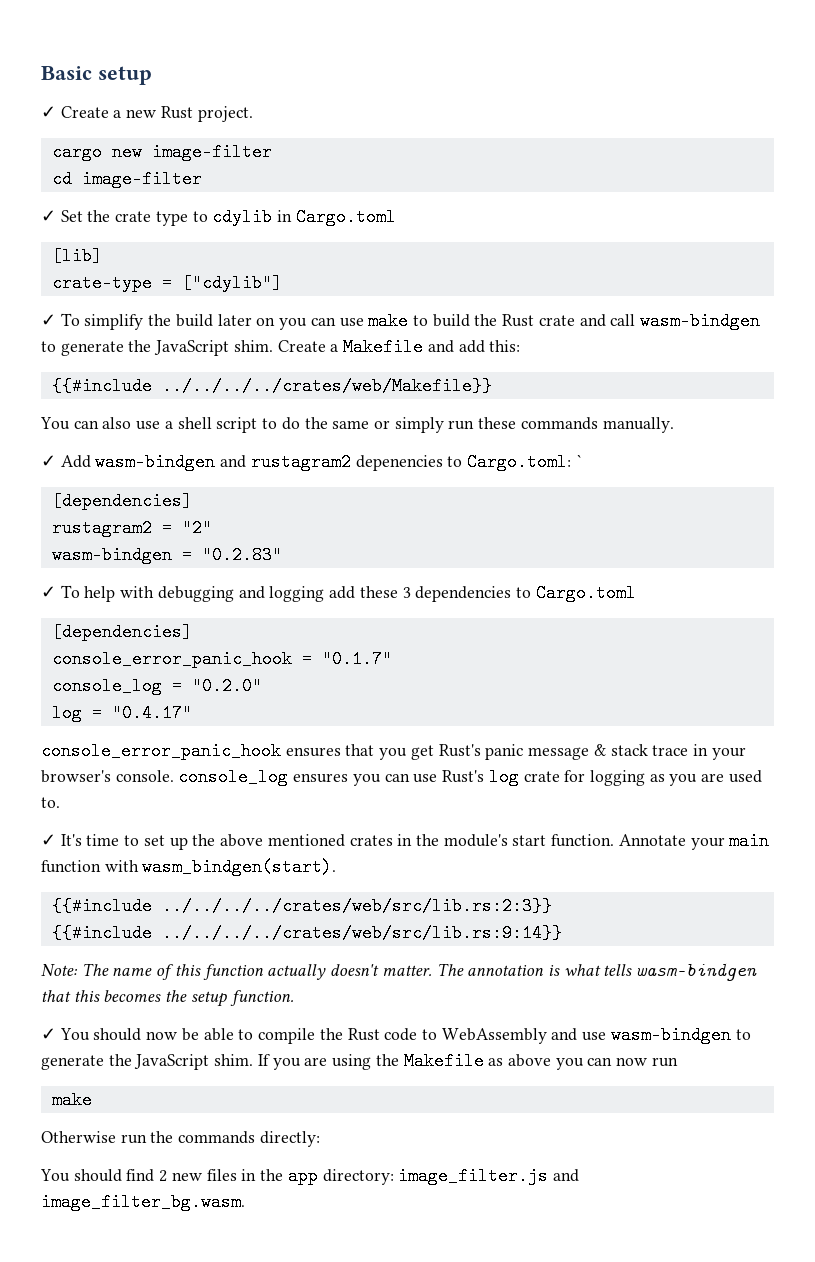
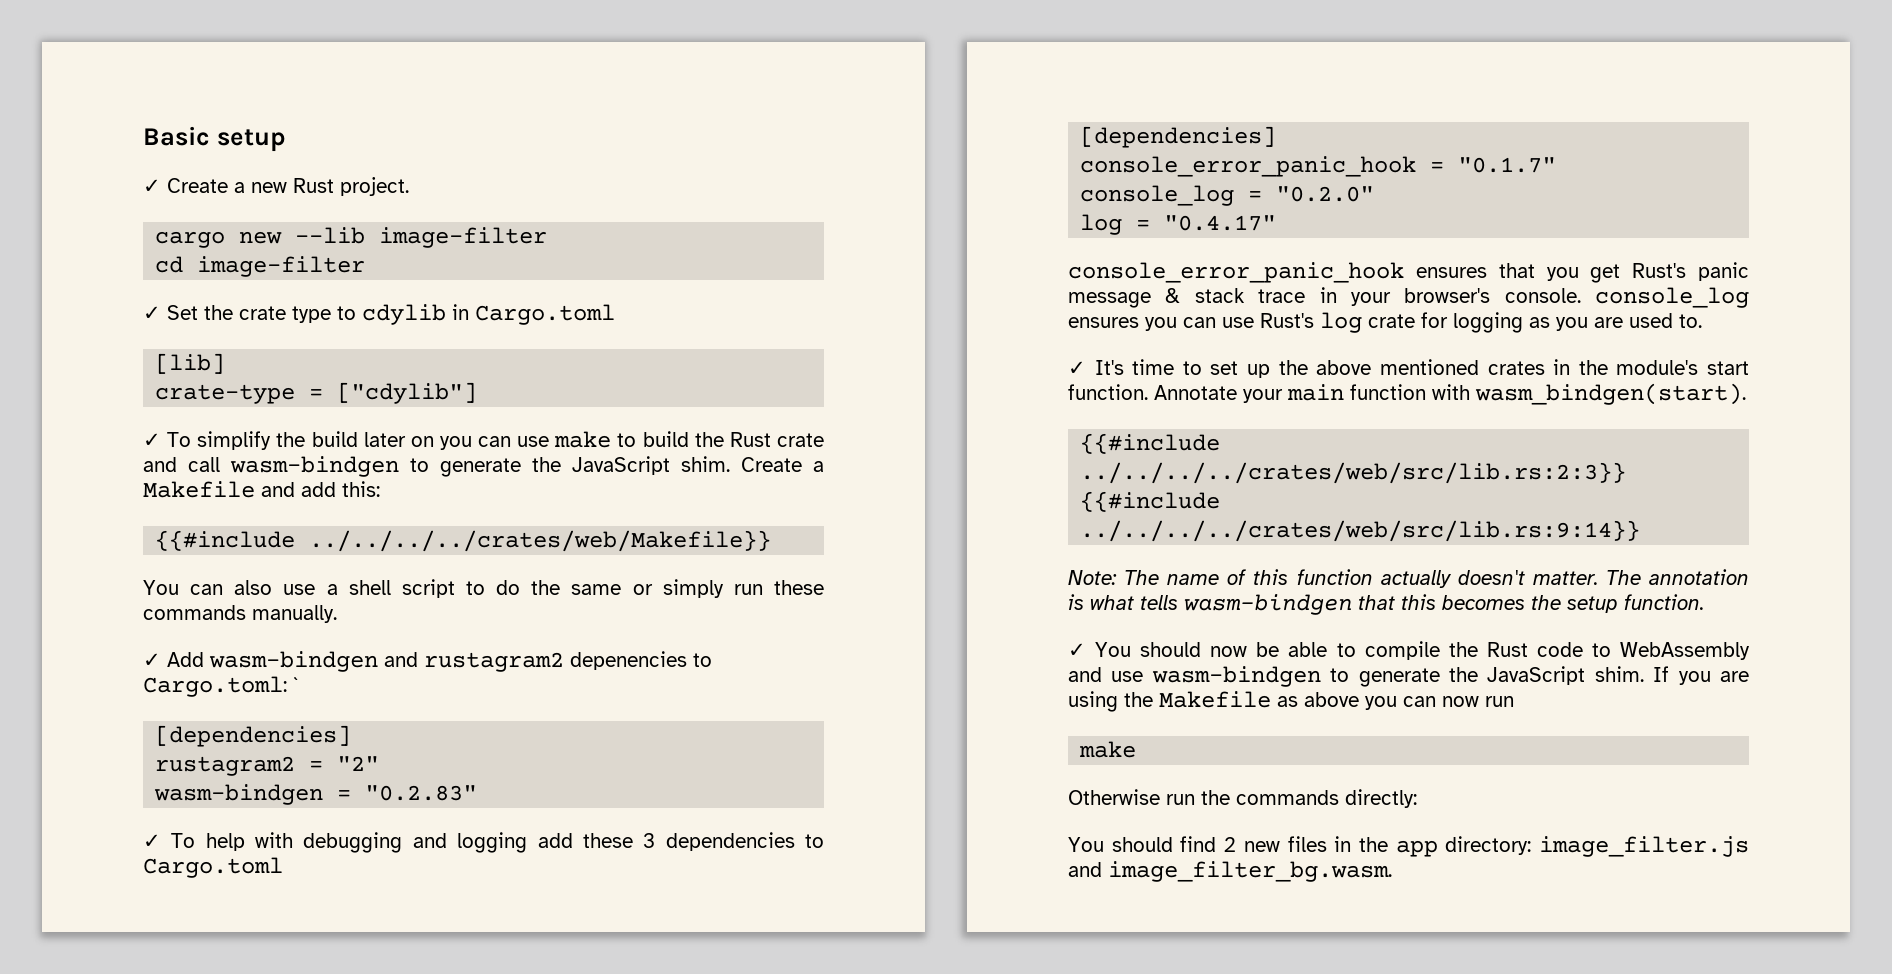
(142, 152) none -> [295,227,366,244] --lib

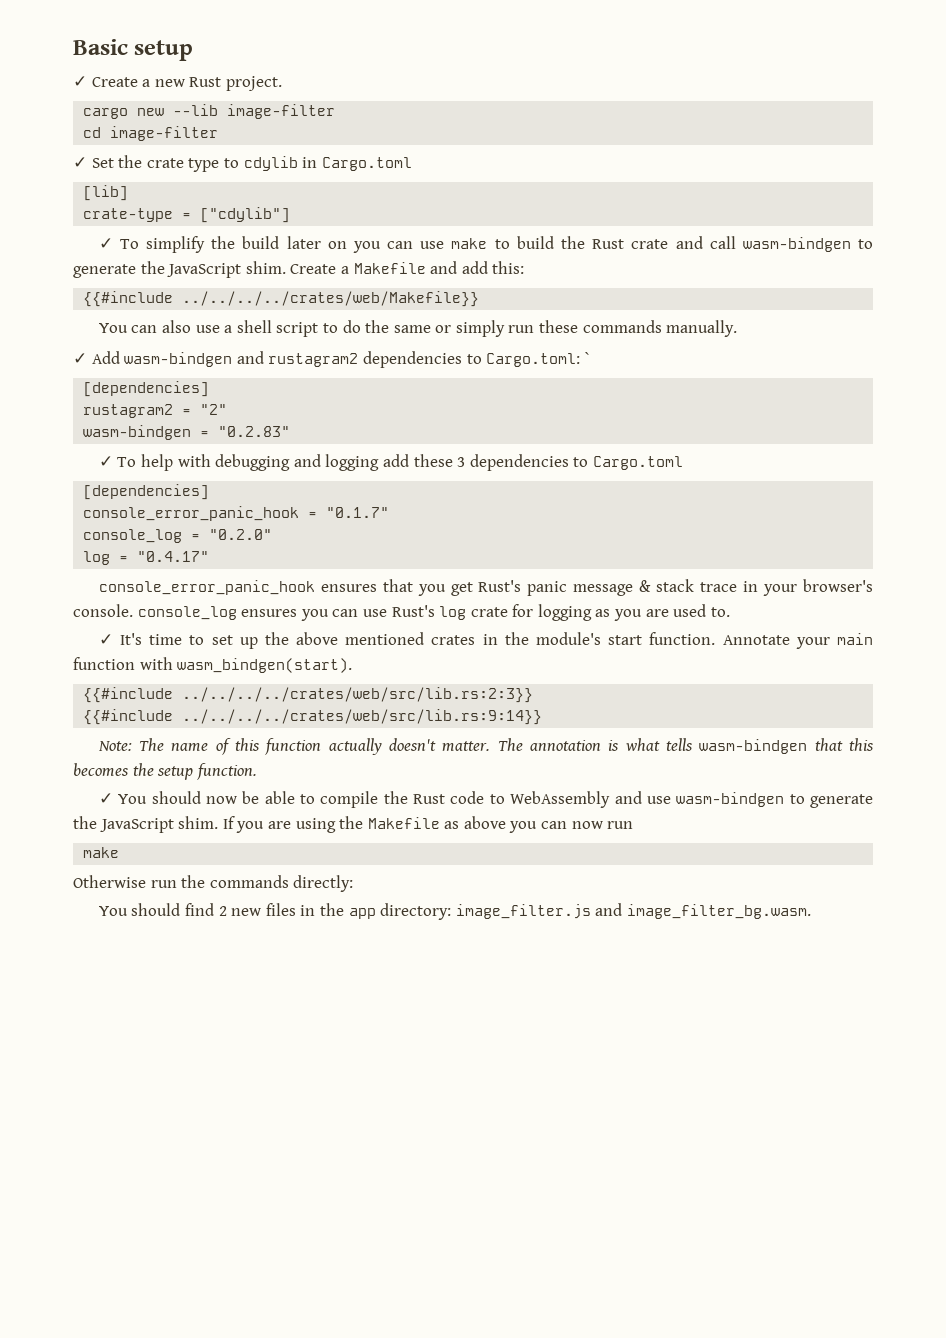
[570,651,687,670] depenencies -> [362,351,462,368] dependencies

